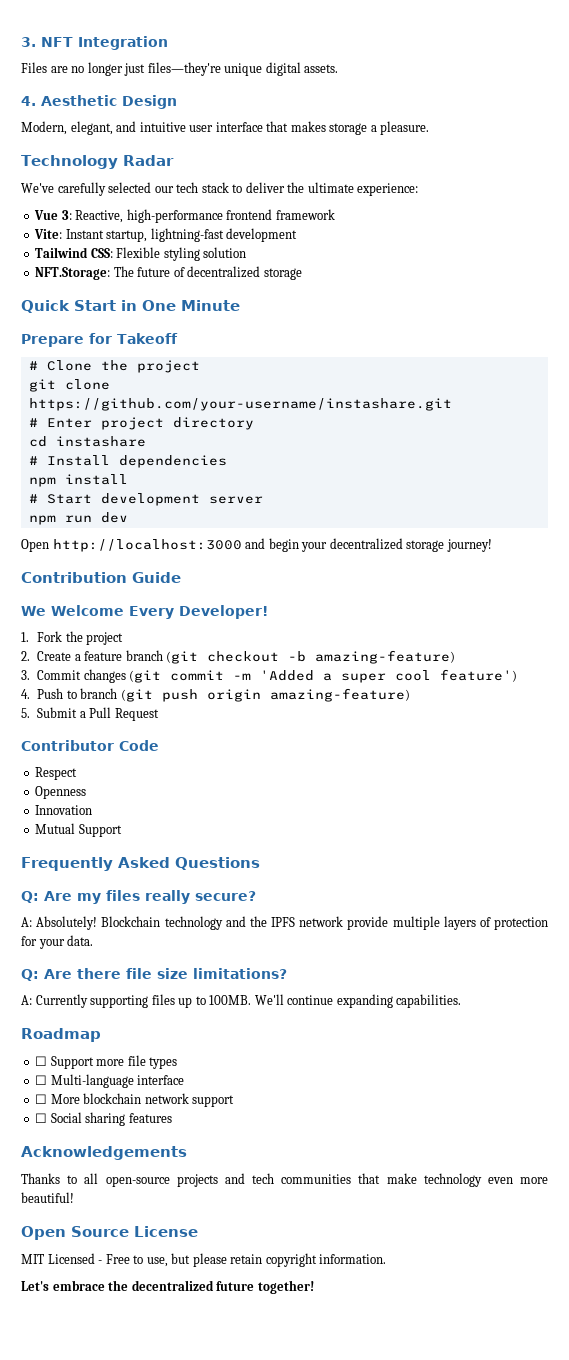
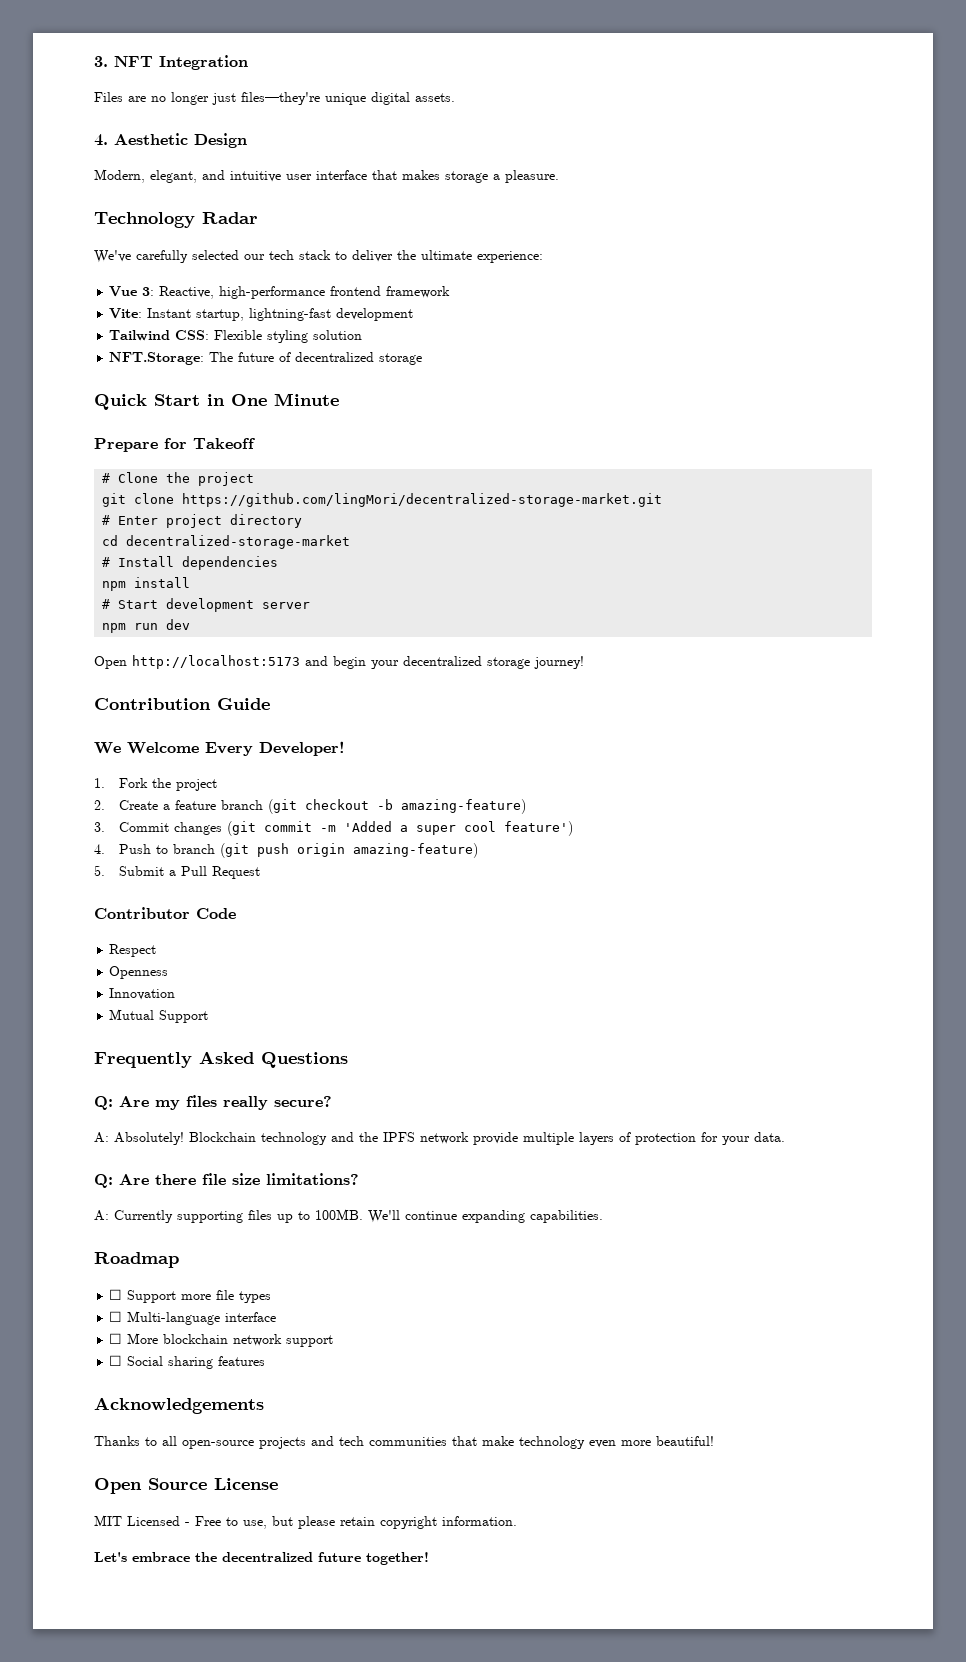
[28,398,452,411] https://github.com/your-username/instashare.git -> [182,493,663,507] https://github.com/lingMori/decentralized-storage-market.git
[55,436,146,447] instashare -> [126,535,351,549] decentralized-storage-market
[52,539,242,552] http://localhost:3000 -> [132,655,300,669] http://localhost:5173

